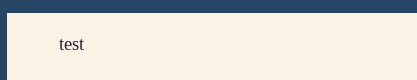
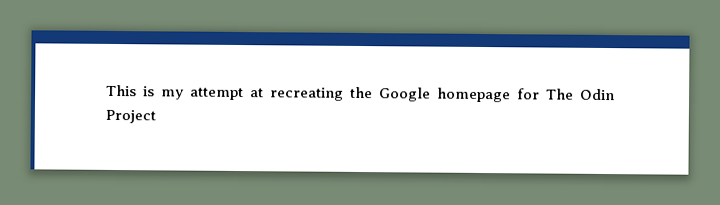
[59,39,85,50] test -> [106,84,615,103] [105,109,156,124] This is my attempt at recreating the Google homepage for The Odin Project

